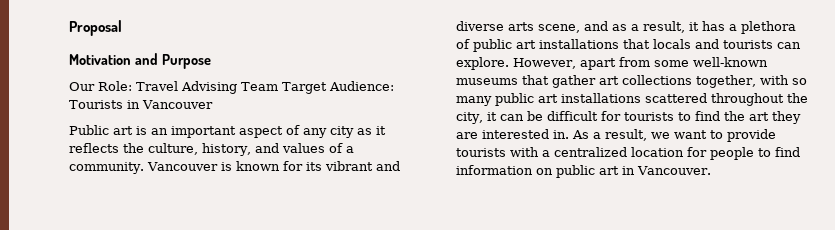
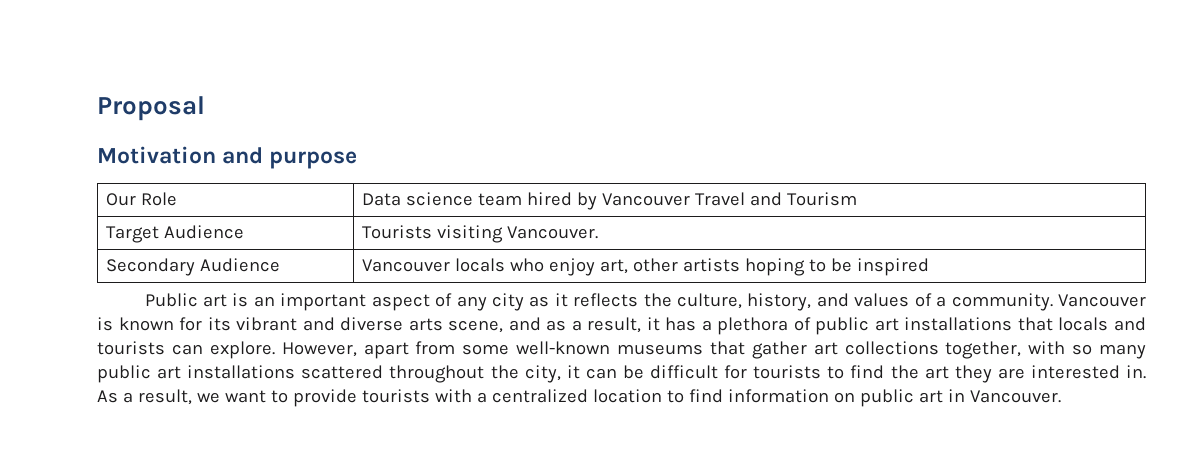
[161,54,211,69] [69,81,394,94] [69,100,213,109] Purpose // Our Role: Travel Advising Team Target Audience: Tourists in Vancouver -> [269,151,358,169] [106,192,178,206] [362,192,858,210] [106,225,245,243] [362,225,599,243] [106,258,281,276] [362,258,930,276] purpose // Our Role | Data science team hired by Vancouver Travel and Tourism // Target Audience | Tourists visiting Vancouver. // Secondary Audience | Vancouver locals who enjoy art, other artists hoping to be inspired
[687,147,754,160] for people -> (662, 396) none

